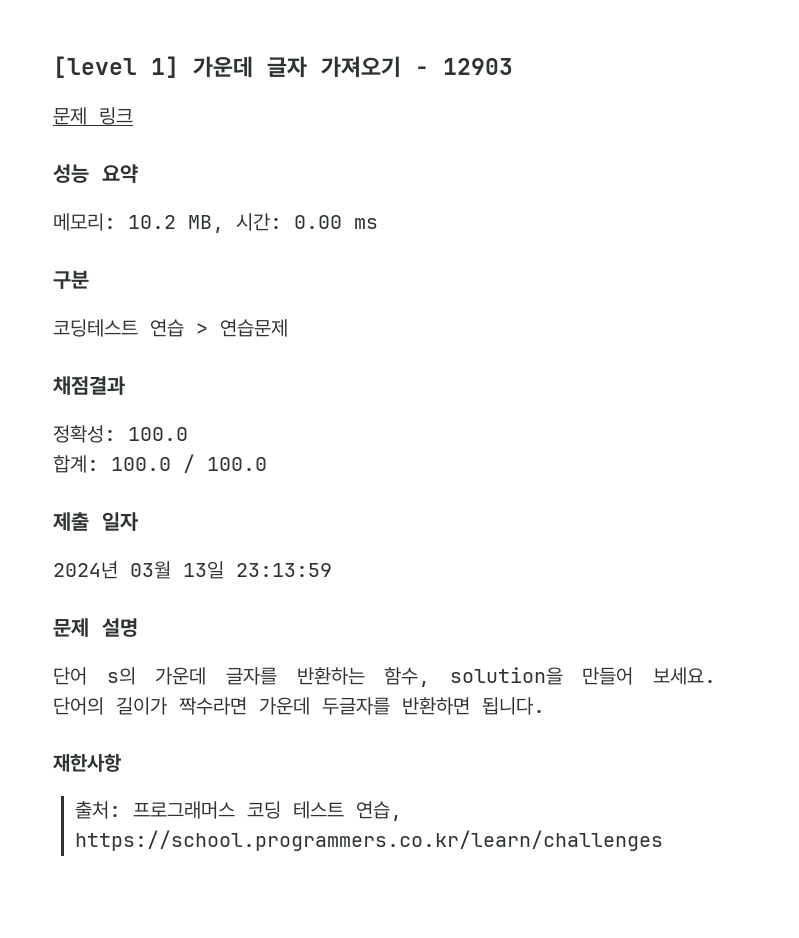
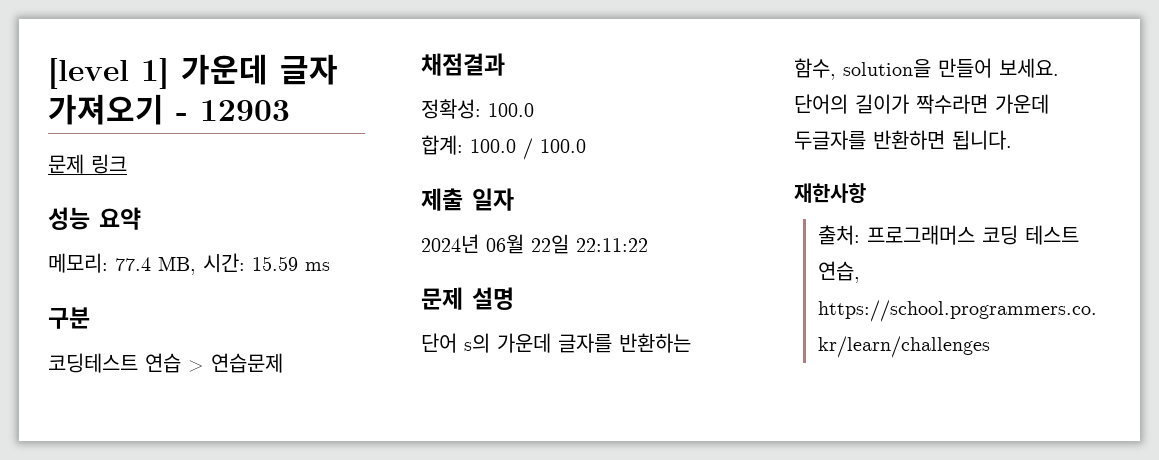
[128,215,176,229] 10.2 -> [115,257,151,271] 77.4
[294,215,342,229] 0.00 -> [252,256,298,271] 15.59
[130,561,332,579] 03월 13일 23:13:59 -> [486,234,648,254] 06월 22일 22:11:22

